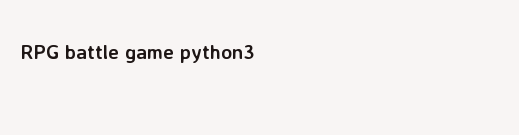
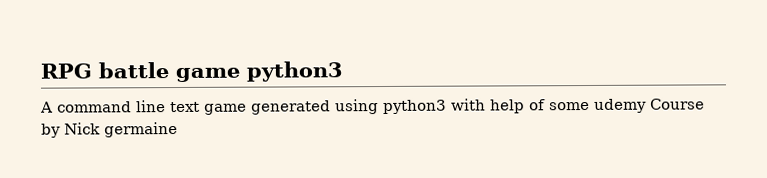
(255, 54) none -> [40,98,705,115] [41,122,178,138] // A command line text game generated using python3 with help of some udemy Course by Nick germaine

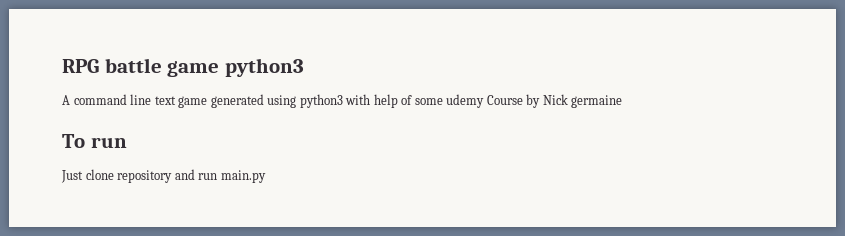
(178, 130) none -> [62,134,127,148] [61,169,266,183] // To run // Just clone repository and run main.py

